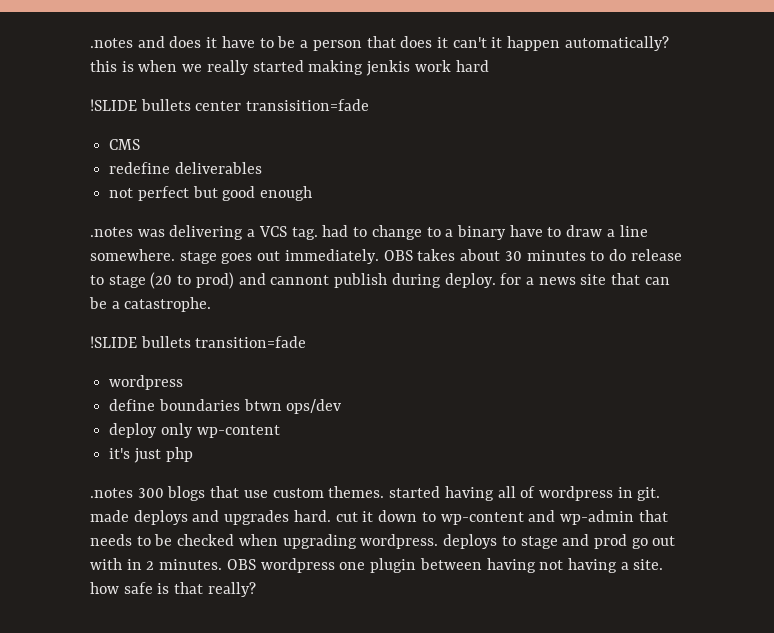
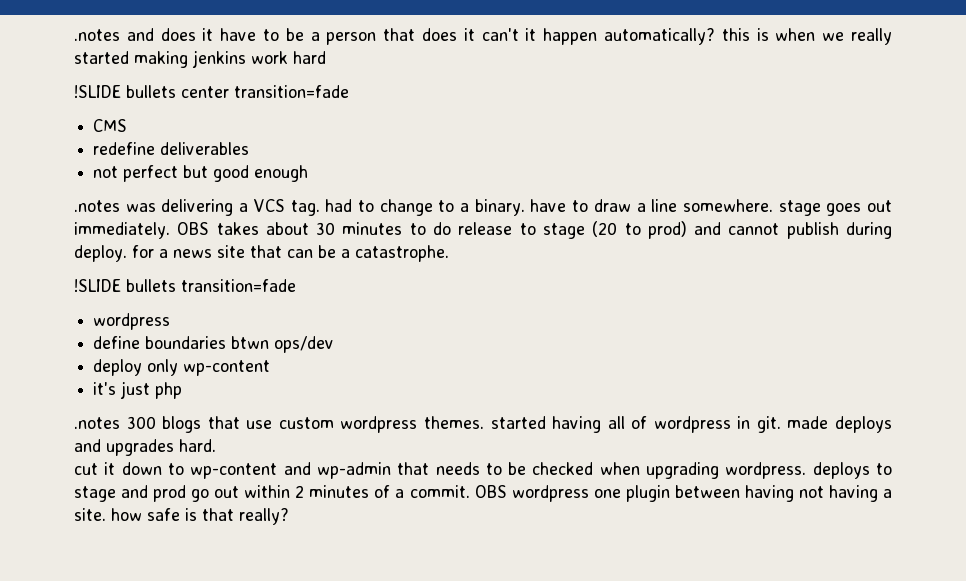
[366,60,411,76] jenkis -> [192,50,246,68] jenkins
[246,99,370,111] transisition=fade -> [234,85,349,98] transition=fade
[456,225,506,240] binary -> [474,199,525,216] binary.
[270,275,330,285] cannont -> [728,223,780,235] cannot
(324, 493) none -> [340,416,418,433] wordpress
(331, 516) none -> (216, 445) //
[90,558,223,570] with in 2 minutes. -> [244,485,470,498] within 2 minutes of a commit.

